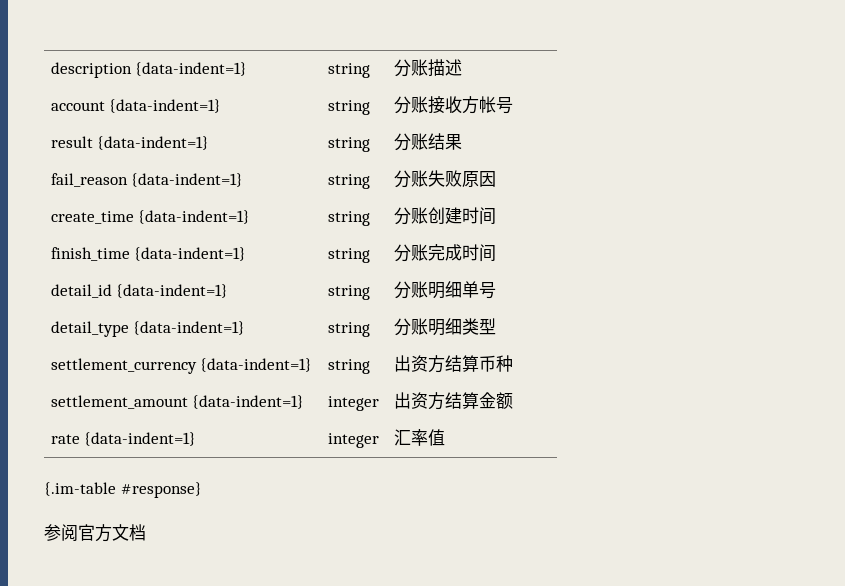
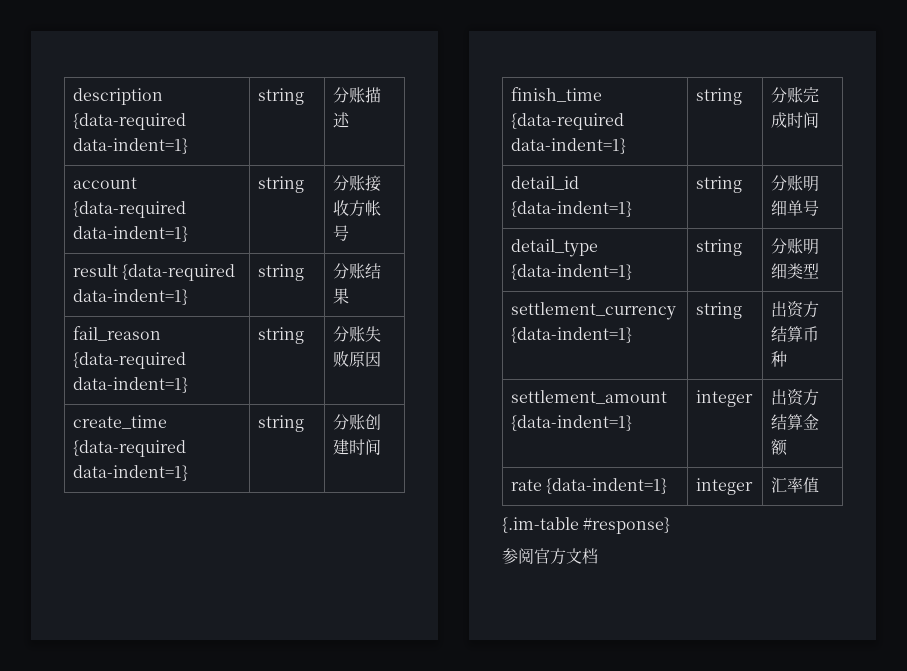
[135,62,248,76] {data-indent=1} -> [73,113,187,130] [73,138,189,154] {data-required data-indent=1}
[109,99,222,113] {data-indent=1} -> [73,201,187,218] [73,226,189,242] {data-required data-indent=1}
[97,136,210,150] {data-indent=1} -> [122,264,236,281] [73,289,189,305] {data-required data-indent=1}
[131,173,244,187] {data-indent=1} -> [73,352,187,369] [73,377,189,393] {data-required data-indent=1}
[138,210,251,224] {data-indent=1} -> [73,440,187,457] [73,465,189,481] {data-required data-indent=1}
[134,247,247,261] {data-indent=1} -> [511,113,625,130] [511,138,627,154] {data-required data-indent=1}

